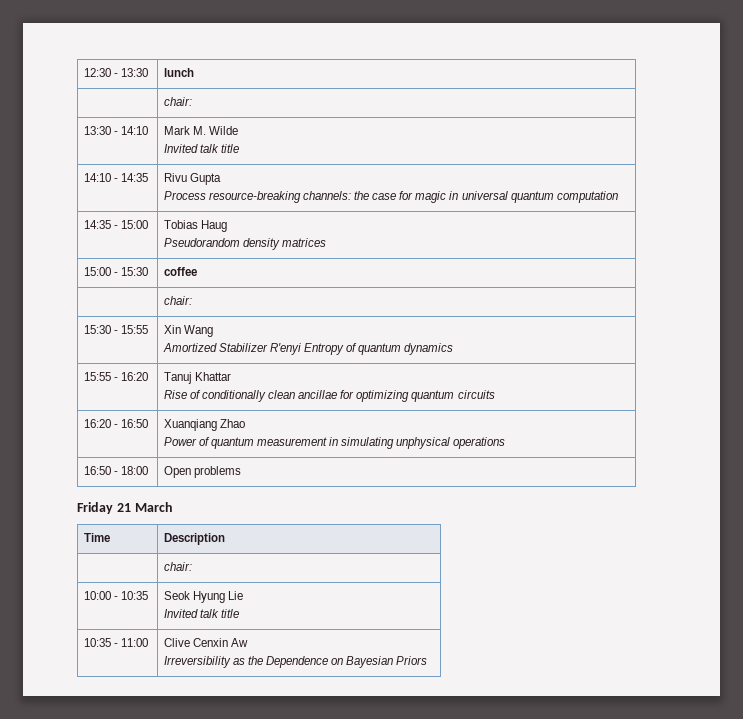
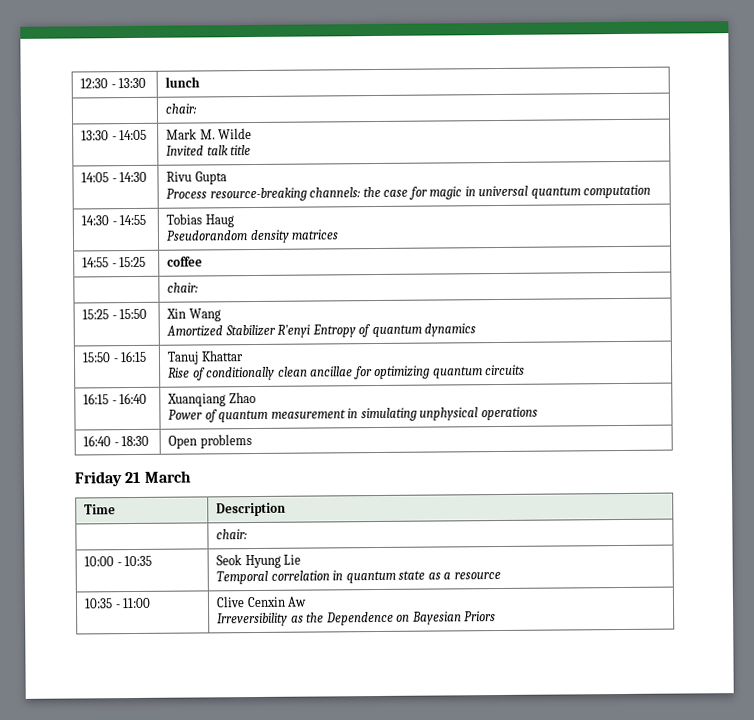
[120,126,148,135] 14:10 -> [119,129,148,141] 14:05
[83,173,148,182] 14:10 - 14:35 -> [81,171,148,183] 14:05 - 14:30
[83,220,148,229] 14:35 - 15:00 -> [81,214,147,226] 14:30 - 14:55
[83,267,148,276] 15:00 - 15:30 -> [82,256,147,268] 14:55 - 15:25
[83,325,148,334] 15:30 - 15:55 -> [82,308,148,320] 15:25 - 15:50
[83,372,148,381] 15:55 - 16:20 -> [82,350,148,363] 15:50 - 16:15
[83,419,148,428] 16:20 - 16:50 -> [83,392,148,405] 16:15 - 16:40
[83,466,148,475] 16:50 - 18:00 -> [83,435,150,447] 16:40 - 18:30
[163,609,239,618] Invited talk title -> [216,570,501,585] Temporal correlation in quantum state as a resource

